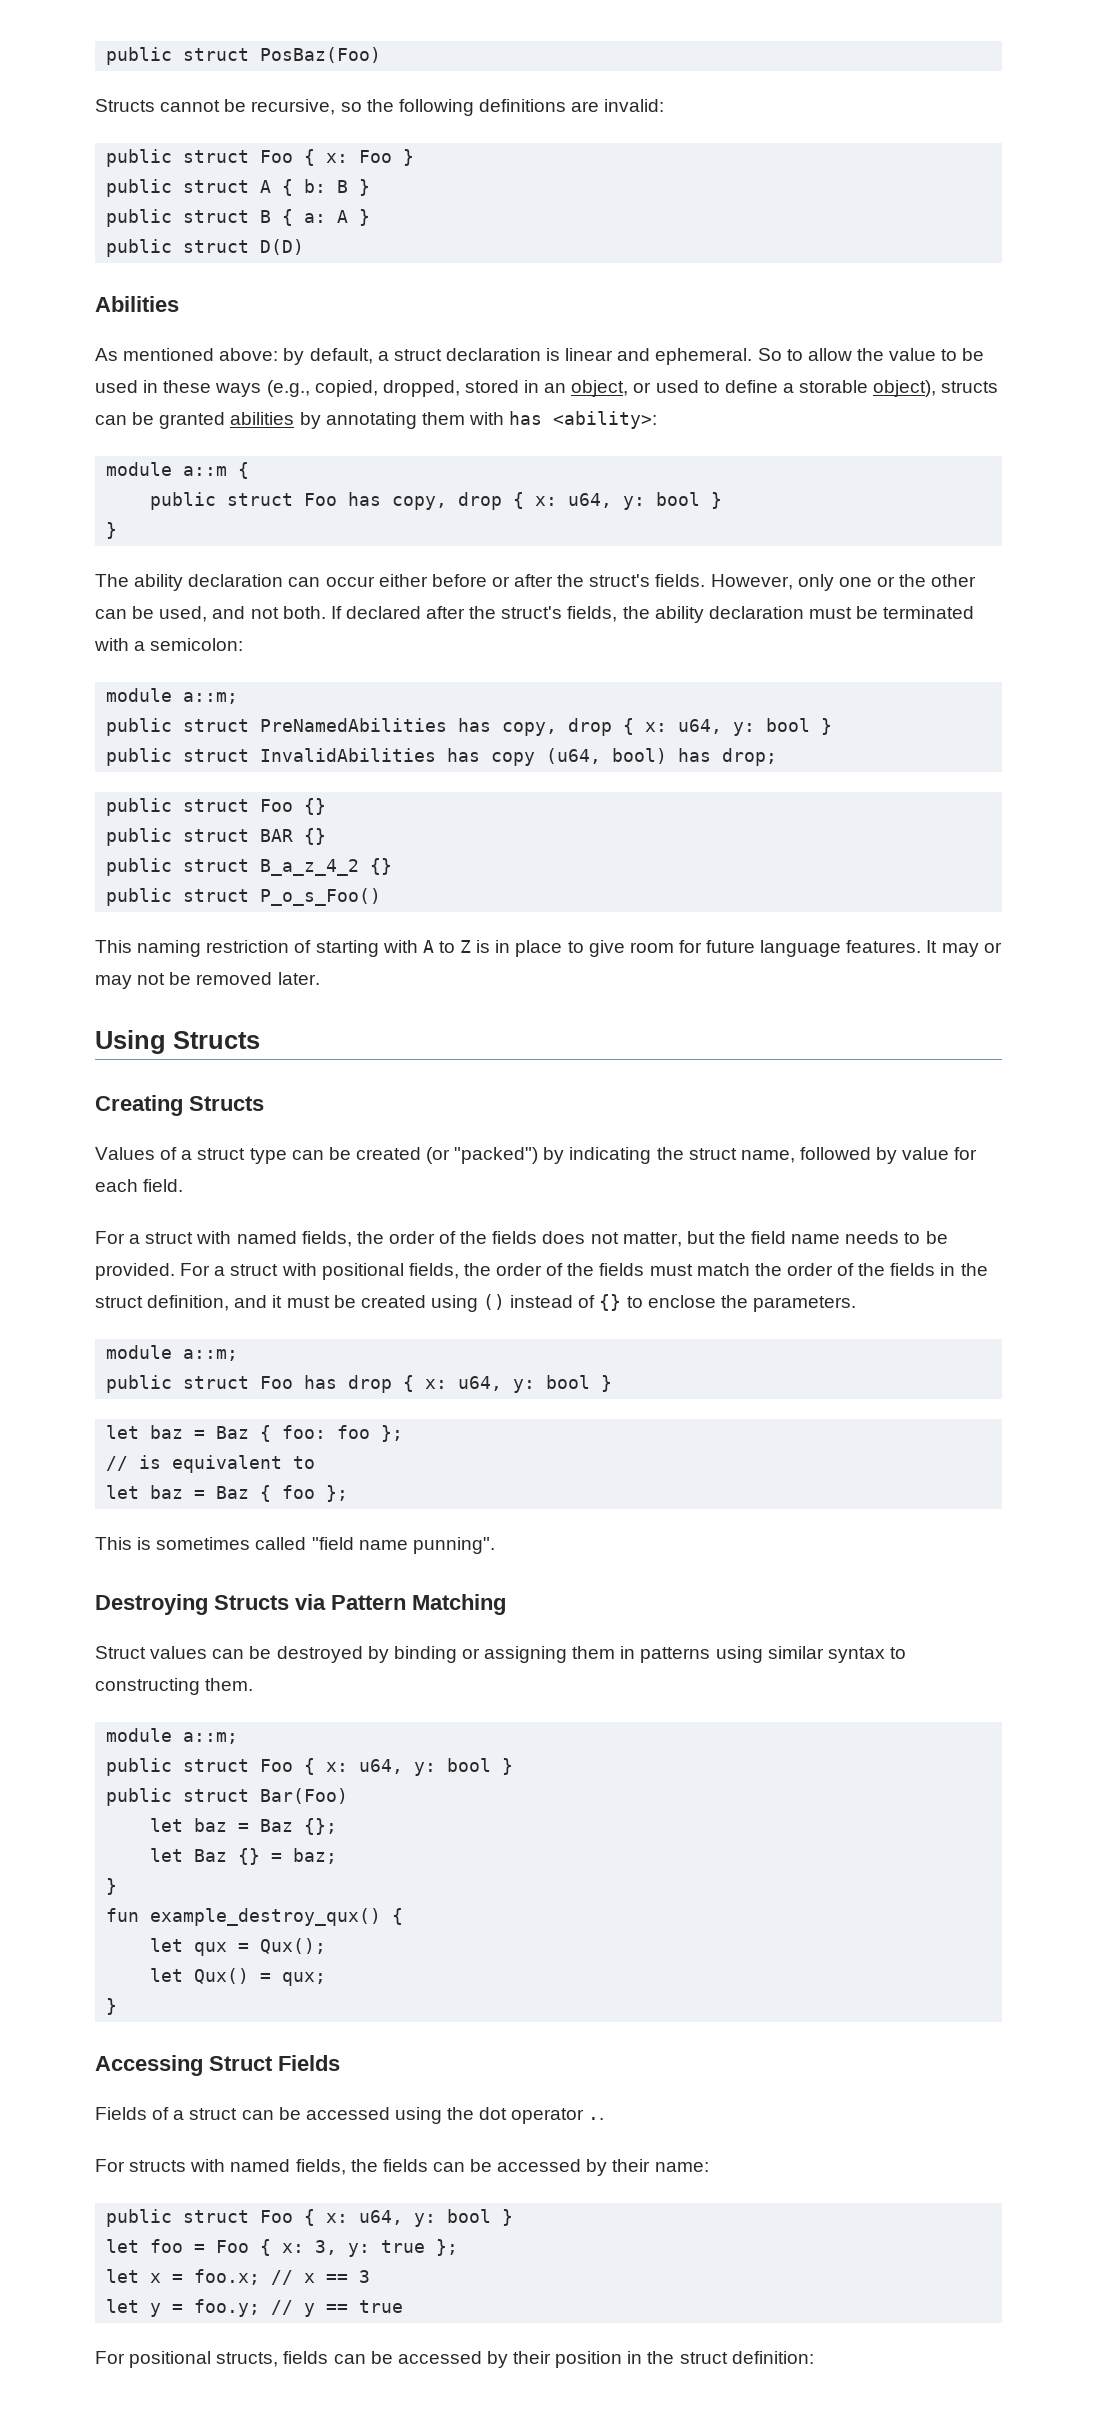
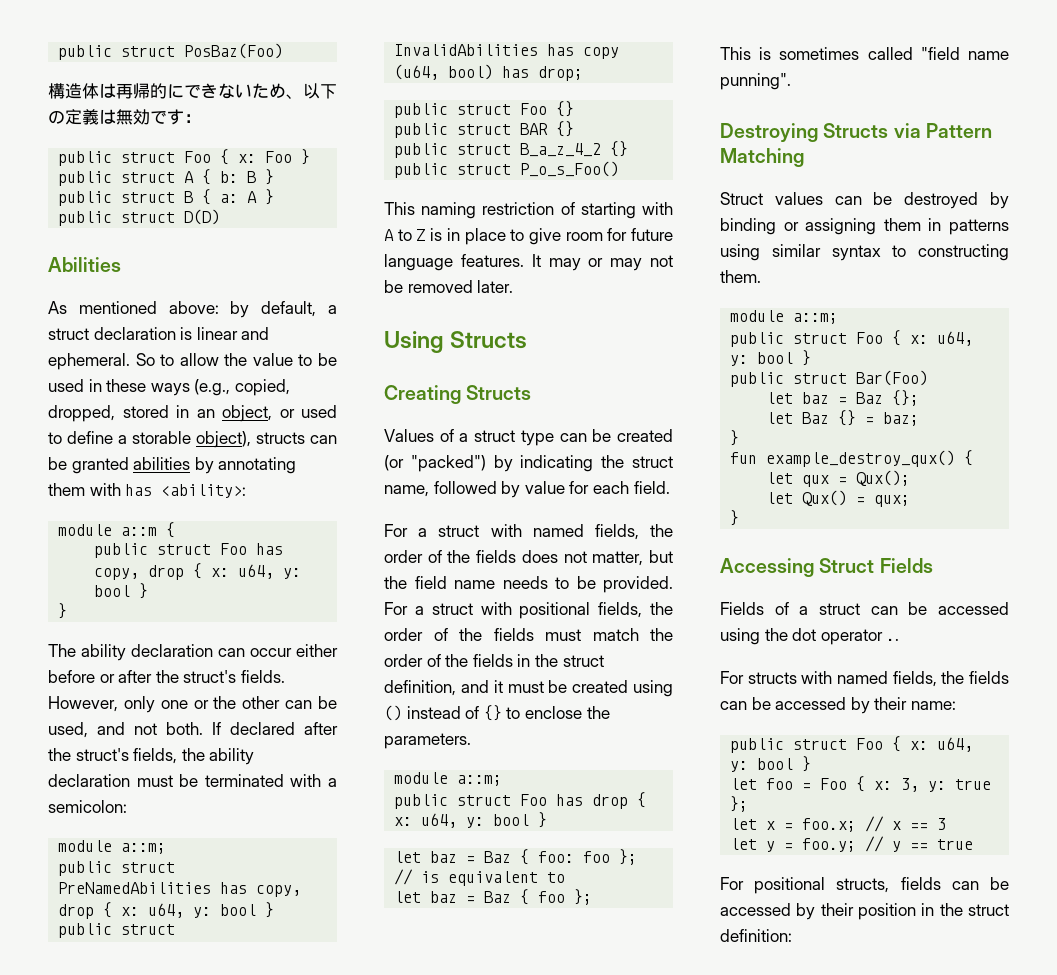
[95,99,665,116] Structs cannot be recursive, so the following definitions are invalid: -> [48,83,337,99] [48,109,201,125] 構造体は再帰的にできないため、以下の定義は無効です：

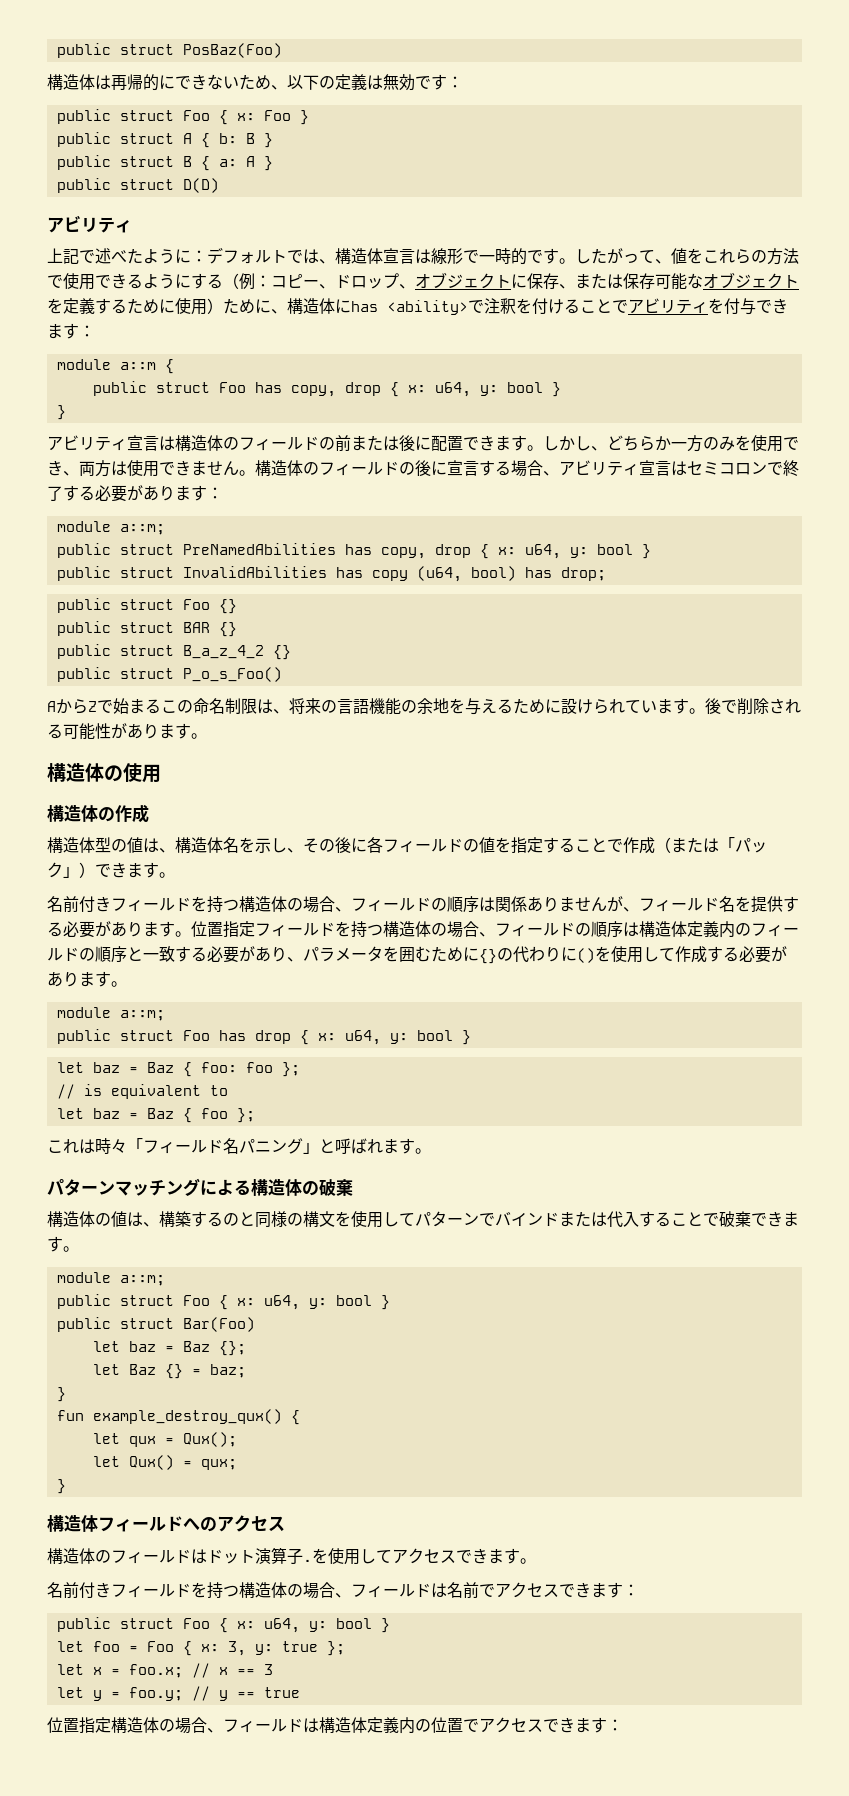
[48,257,121,272] [48,301,337,318] [48,327,270,340] [48,353,337,370] [48,379,290,396] [48,405,337,422] [48,431,337,448] [48,457,297,474] [48,483,247,498] Abilities // As mentioned above: by default, a struct declaration is linear and ephemeral. So to allow the value to be used in these ways (e.g., copied, dropped, stored in an object, or used to define a storable object), structs can be granted abilities by annotating them with has <ability>: -> [47,215,132,233] [47,247,799,265] [47,272,799,290] [47,298,788,315] [47,323,95,339] アビリティ // 上記で述べたように：デフォルトでは、構造体宣言は線形で一時的です。したがって、値をこれらの方法で使用できるようにする（例：コピー、ドロップ、オブジェクトに保存、または保存可能なオブジェクトを定義するために使用）ために、構造体にhas <ability>で注釈を付けることでアビリティを付与できます：
[48,644,338,661] [48,670,285,683] [48,696,337,713] [48,722,338,738] [48,748,255,765] [48,774,337,787] [48,800,127,813] The ability declaration can occur either before or after the struct's fields. However, only one or the other can be used, and not both. If declared after the struct's fields, the ability declaration must be terminated with a semicolon: -> [47,435,799,452] [47,460,799,477] [47,485,223,502] アビリティ宣言は構造体のフィールドの前または後に配置できます。しかし、どちらか一方のみを使用でき、両方は使用できません。構造体のフィールドの後に宣言する場合、アビリティ宣言はセミコロンで終了する必要があります：
[384,202,673,219] [384,228,673,245] [384,254,673,271] [384,280,514,293] [384,331,528,353] [384,385,532,404] [384,429,673,446] [384,455,673,472] [384,481,670,498] [384,524,673,540] [384,550,673,566] [384,576,673,593] [384,602,673,619] [384,628,673,641] [384,654,604,667] [384,680,673,697] [384,705,610,721] [384,733,471,749] This naming restriction of starting with A to Z is in place to give room for future language features. It may or may not be removed later. // Using Structs // Creating Structs // Values of a struct type can be created (or "packed") by indicating the struct name, followed by value for each field. // For a struct with named fields, the order of the fields does not matter, but the field name needs to be provided. For a struct with positional fields, the order of the fields must match the order of the fields in the struct definition, and it must be created using () instead of {} to enclose the parameters. -> [47,698,801,715] [47,723,207,740] [47,763,161,783] [47,804,149,823] [47,837,767,854] [47,862,175,878] [47,896,799,913] [47,921,799,938] [47,946,787,964] [47,971,127,987] AからZで始まるこの命名制限は、将来の言語機能の余地を与えるために設けられています。後で削除される可能性があります。 // 構造体の使用 // 構造体の作成 // 構造体型の値は、構造体名を示し、その後に各フィールドの値を指定することで作成（または「パック」）できます。 // 名前付きフィールドを持つ構造体の場合、フィールドの順序は関係ありませんが、フィールド名を提供する必要があります。位置指定フィールドを持つ構造体の場合、フィールドの順序は構造体定義内のフィールドの順序と一致する必要があり、パラメータを囲むために{}の代わりに()を使用して作成する必要があります。
[720,47,1009,60] [720,73,791,90] [720,123,992,142] [720,148,804,167] [720,192,1009,209] [720,218,1009,235] [720,244,1009,261] [720,270,761,283] This is sometimes called "field name punning". // Destroying Structs via Pattern Matching // Struct values can be destroyed by binding or assigning them in patterns using similar syntax to constructing them. -> [47,1138,431,1154] [47,1178,353,1196] [47,1211,799,1228] [47,1236,79,1252] これは時々「フィールド名パニング」と呼ばれます。 // パターンマッチングによる構造体の破棄 // 構造体の値は、構築するのと同様の構文を使用してパターンでバインドまたは代入することで破棄できます。
[720,558,933,577] [720,602,1009,615] [720,628,900,645] [720,671,1009,687] [720,697,956,714] Accessing Struct Fields // Fields of a struct can be accessed using the dot operator .. // For structs with named fields, the fields can be accessed by their name: -> [47,1515,285,1532] [47,1547,536,1565] [47,1582,639,1599] 構造体フィールドへのアクセス // 構造体のフィールドはドット演算子.を使用してアクセスできます。 // 名前付きフィールドを持つ構造体の場合、フィールドは名前でアクセスできます：
[720,877,1009,894] [720,903,1009,920] [720,929,792,942] For positional structs, fields can be accessed by their position in the struct definition: -> [47,1717,623,1734] 位置指定構造体の場合、フィールドは構造体定義内の位置でアクセスできます：

